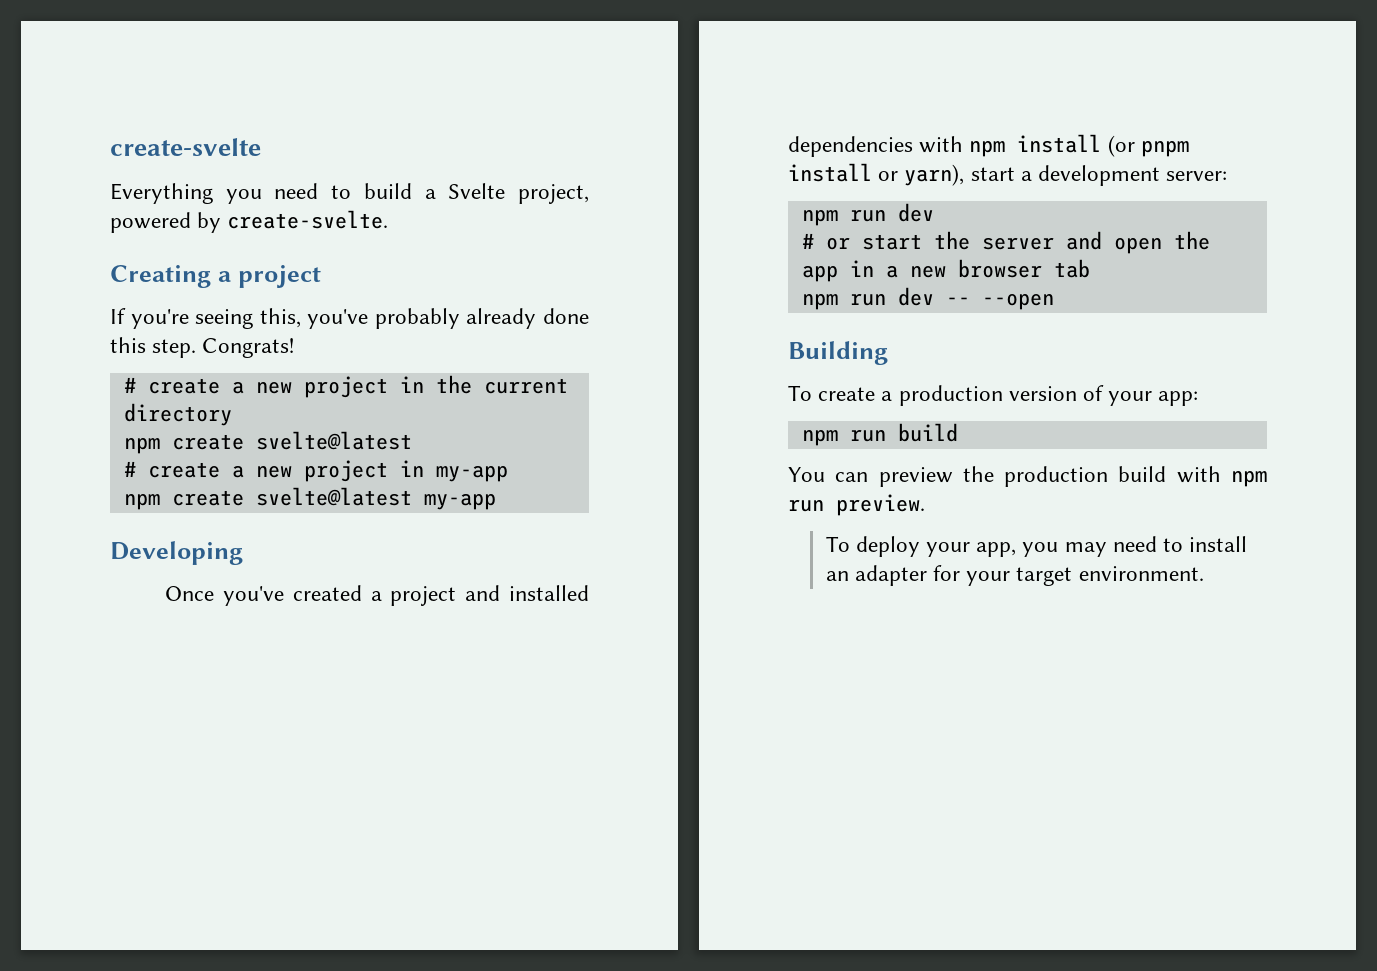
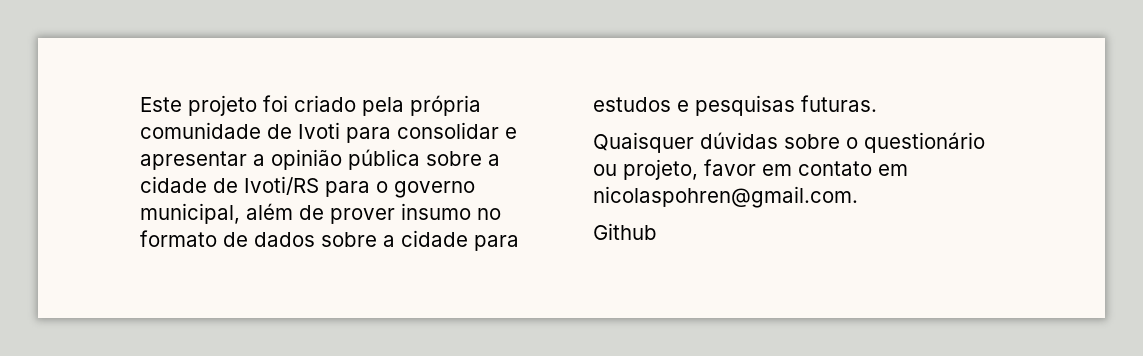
[110,138,261,156] [110,183,589,204] [110,210,389,233] [110,265,321,288] [110,308,589,329] [110,337,295,358] [123,375,568,398] [123,403,232,426] [123,431,412,454] [123,460,508,482] [123,487,496,510] [110,541,243,565] [165,585,589,606] [788,134,1189,157] [788,163,1228,186] [801,203,934,226] [801,231,1210,254] [801,259,1090,282] [801,287,1054,310] [788,341,888,365] [788,385,1199,406] [801,423,958,446] [788,466,1267,487] [788,494,925,516] [825,536,1248,557] [825,565,1204,586] create-svelte // Everything you need to build a Svelte project, powered by create-svelte. // Creating a project // If you're seeing this, you've probably already done this step. Congrats! // # create a new project in the current directory // npm create svelte@latest // # create a new project in my-app // npm create svelte@latest my-app // Developing // Once you've created a project and installed dependencies with npm install (or pnpm install or yarn), start a development server: // npm run dev // # or start the server and open the app in a new browser tab // npm run dev -- --open // Building // To create a production version of your app: // npm run build // You can preview the production build with npm run preview. // To deploy your app, you may need to install an adapter for your target environment. -> [140,95,481,116] [140,122,517,143] [140,149,500,170] [140,176,475,198] [140,203,501,224] [140,230,519,251] [593,95,877,116] [593,132,985,153] [593,159,908,180] [593,186,858,208] [593,223,657,240] Este projeto foi criado pela própria comunidade de Ivoti para consolidar e apresentar a opinião pública sobre a cidade de Ivoti/RS para o governo municipal, além de prover insumo no formato de dados sobre a cidade para estudos e pesquisas futuras. // Quaisquer dúvidas sobre o questionário ou projeto, favor em contato em nicolaspohren@gmail.com. // Github

